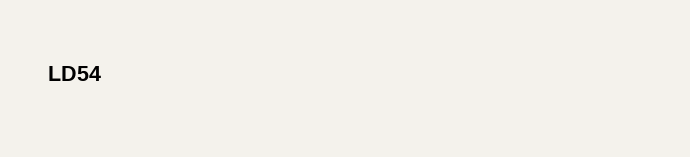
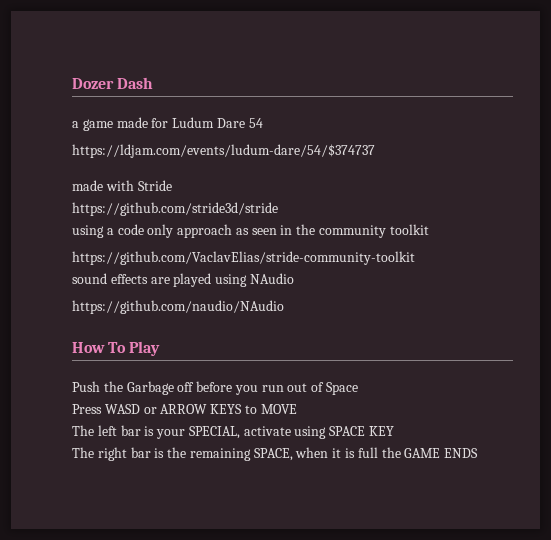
[48,66,101,81] LD54 -> [72,77,154,89] [72,117,263,131] [72,144,375,158] [72,180,172,191] [72,202,278,216] [72,224,429,238] [72,251,415,265] [72,273,294,287] [72,300,284,314] [72,341,161,356] [72,381,359,395] [72,404,297,414] [72,425,395,439] [72,447,479,461] Dozer Dash // a game made for Ludum Dare 54 // https://ldjam.com/events/ludum-dare/54/$374737 // made with Stride // https://github.com/stride3d/stride // using a code only approach as seen in the community toolkit // https://github.com/VaclavElias/stride-community-toolkit // sound effects are played using NAudio // https://github.com/naudio/NAudio // How To Play // Push the Garbage off before you run out of Space // Press WASD or ARROW KEYS to MOVE // The left bar is your SPECIAL, activate using SPACE KEY // The right bar is the remaining SPACE, when it is full the GAME ENDS

